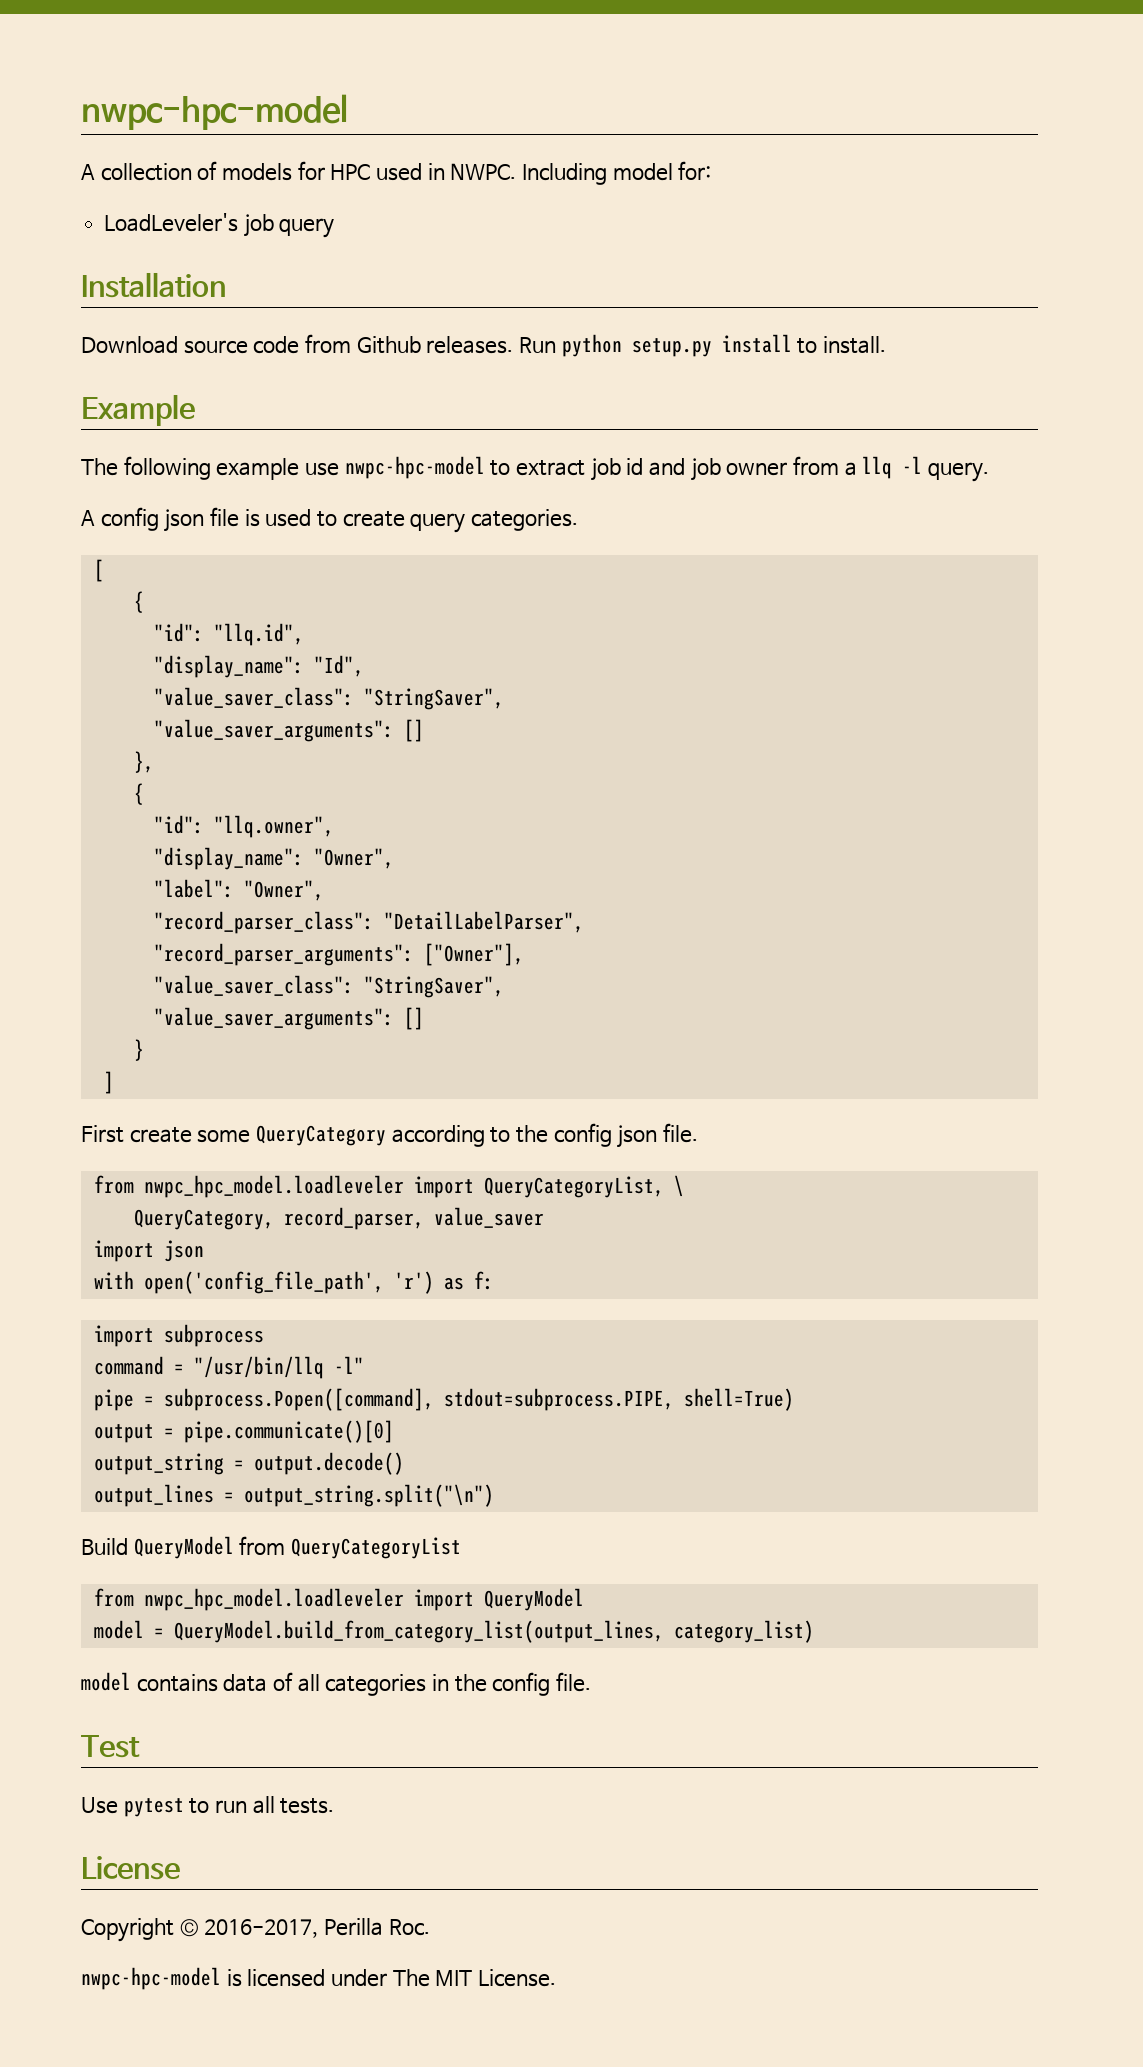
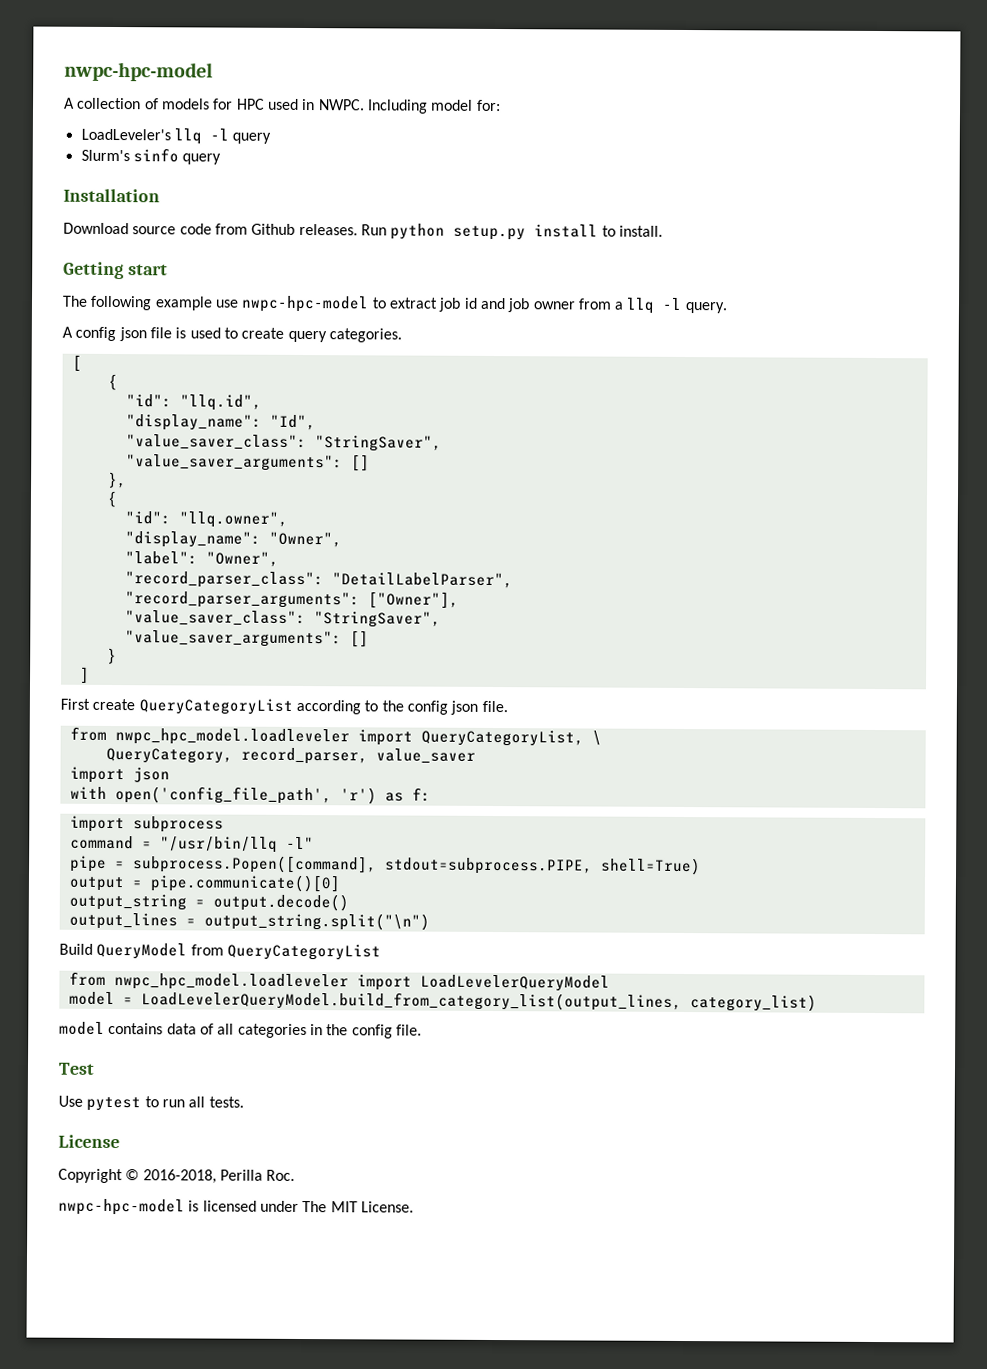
[243,214,274,237] job -> [173,128,272,145] [80,148,179,163] llq -l query // Slurm's sinfo
[81,394,195,426] Example -> [63,261,168,280] Getting start
[197,1125,386,1146] some QueryCategory -> [138,698,293,715] QueryCategoryList
[483,1588,584,1611] QueryModel -> [419,974,610,992] LoadLevelerQueryModel
[173,1620,664,1643] QueryModel.build_from_category_list(output_lines, -> [140,991,682,1011] LoadLevelerQueryModel.build_from_category_list(output_lines,
[204,1919,319,1938] 2016-2017, -> [142,1169,217,1184] 2016-2018,

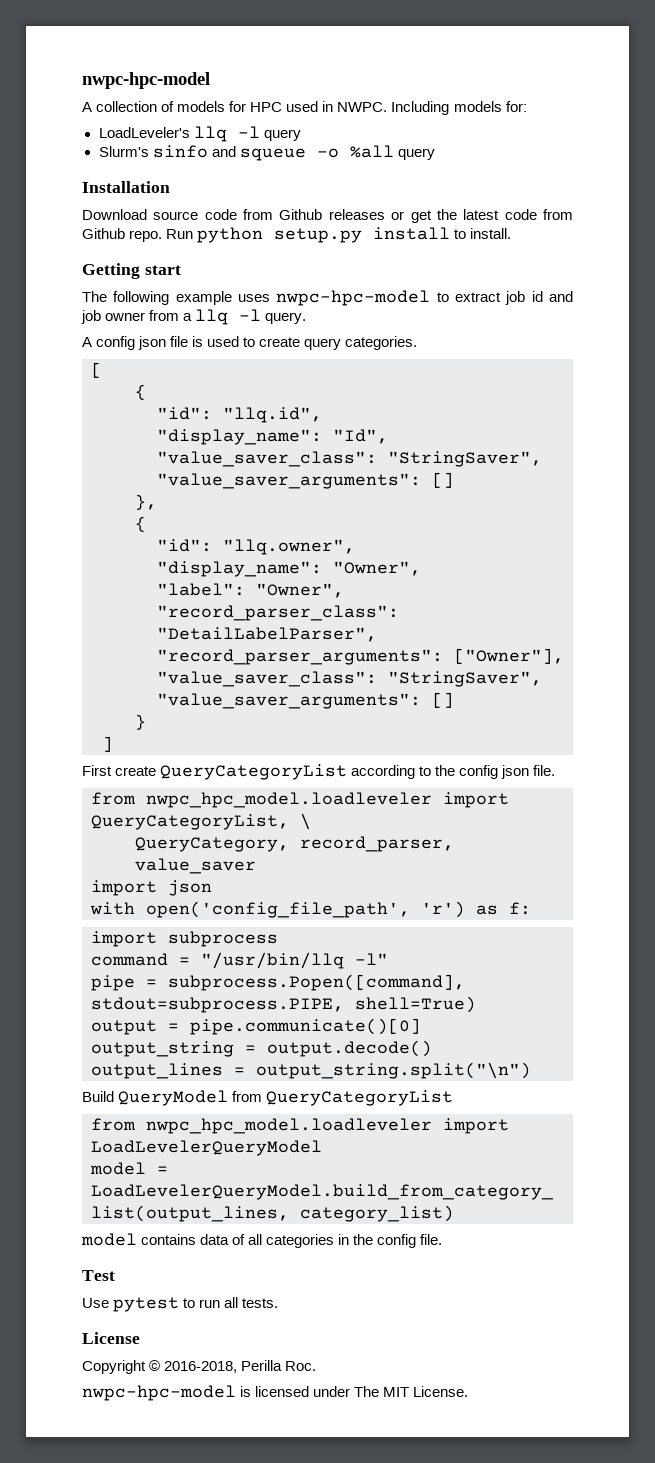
[431,99,474,111] model -> [453,101,502,112] models
(179, 155) none -> [211,145,394,161] and squeue -o %all
[298,223,358,236] releases. -> [328,209,574,223] [82,228,163,242] releases or get the latest code from Github repo.
[214,299,239,308] use -> [238,294,270,302] uses

